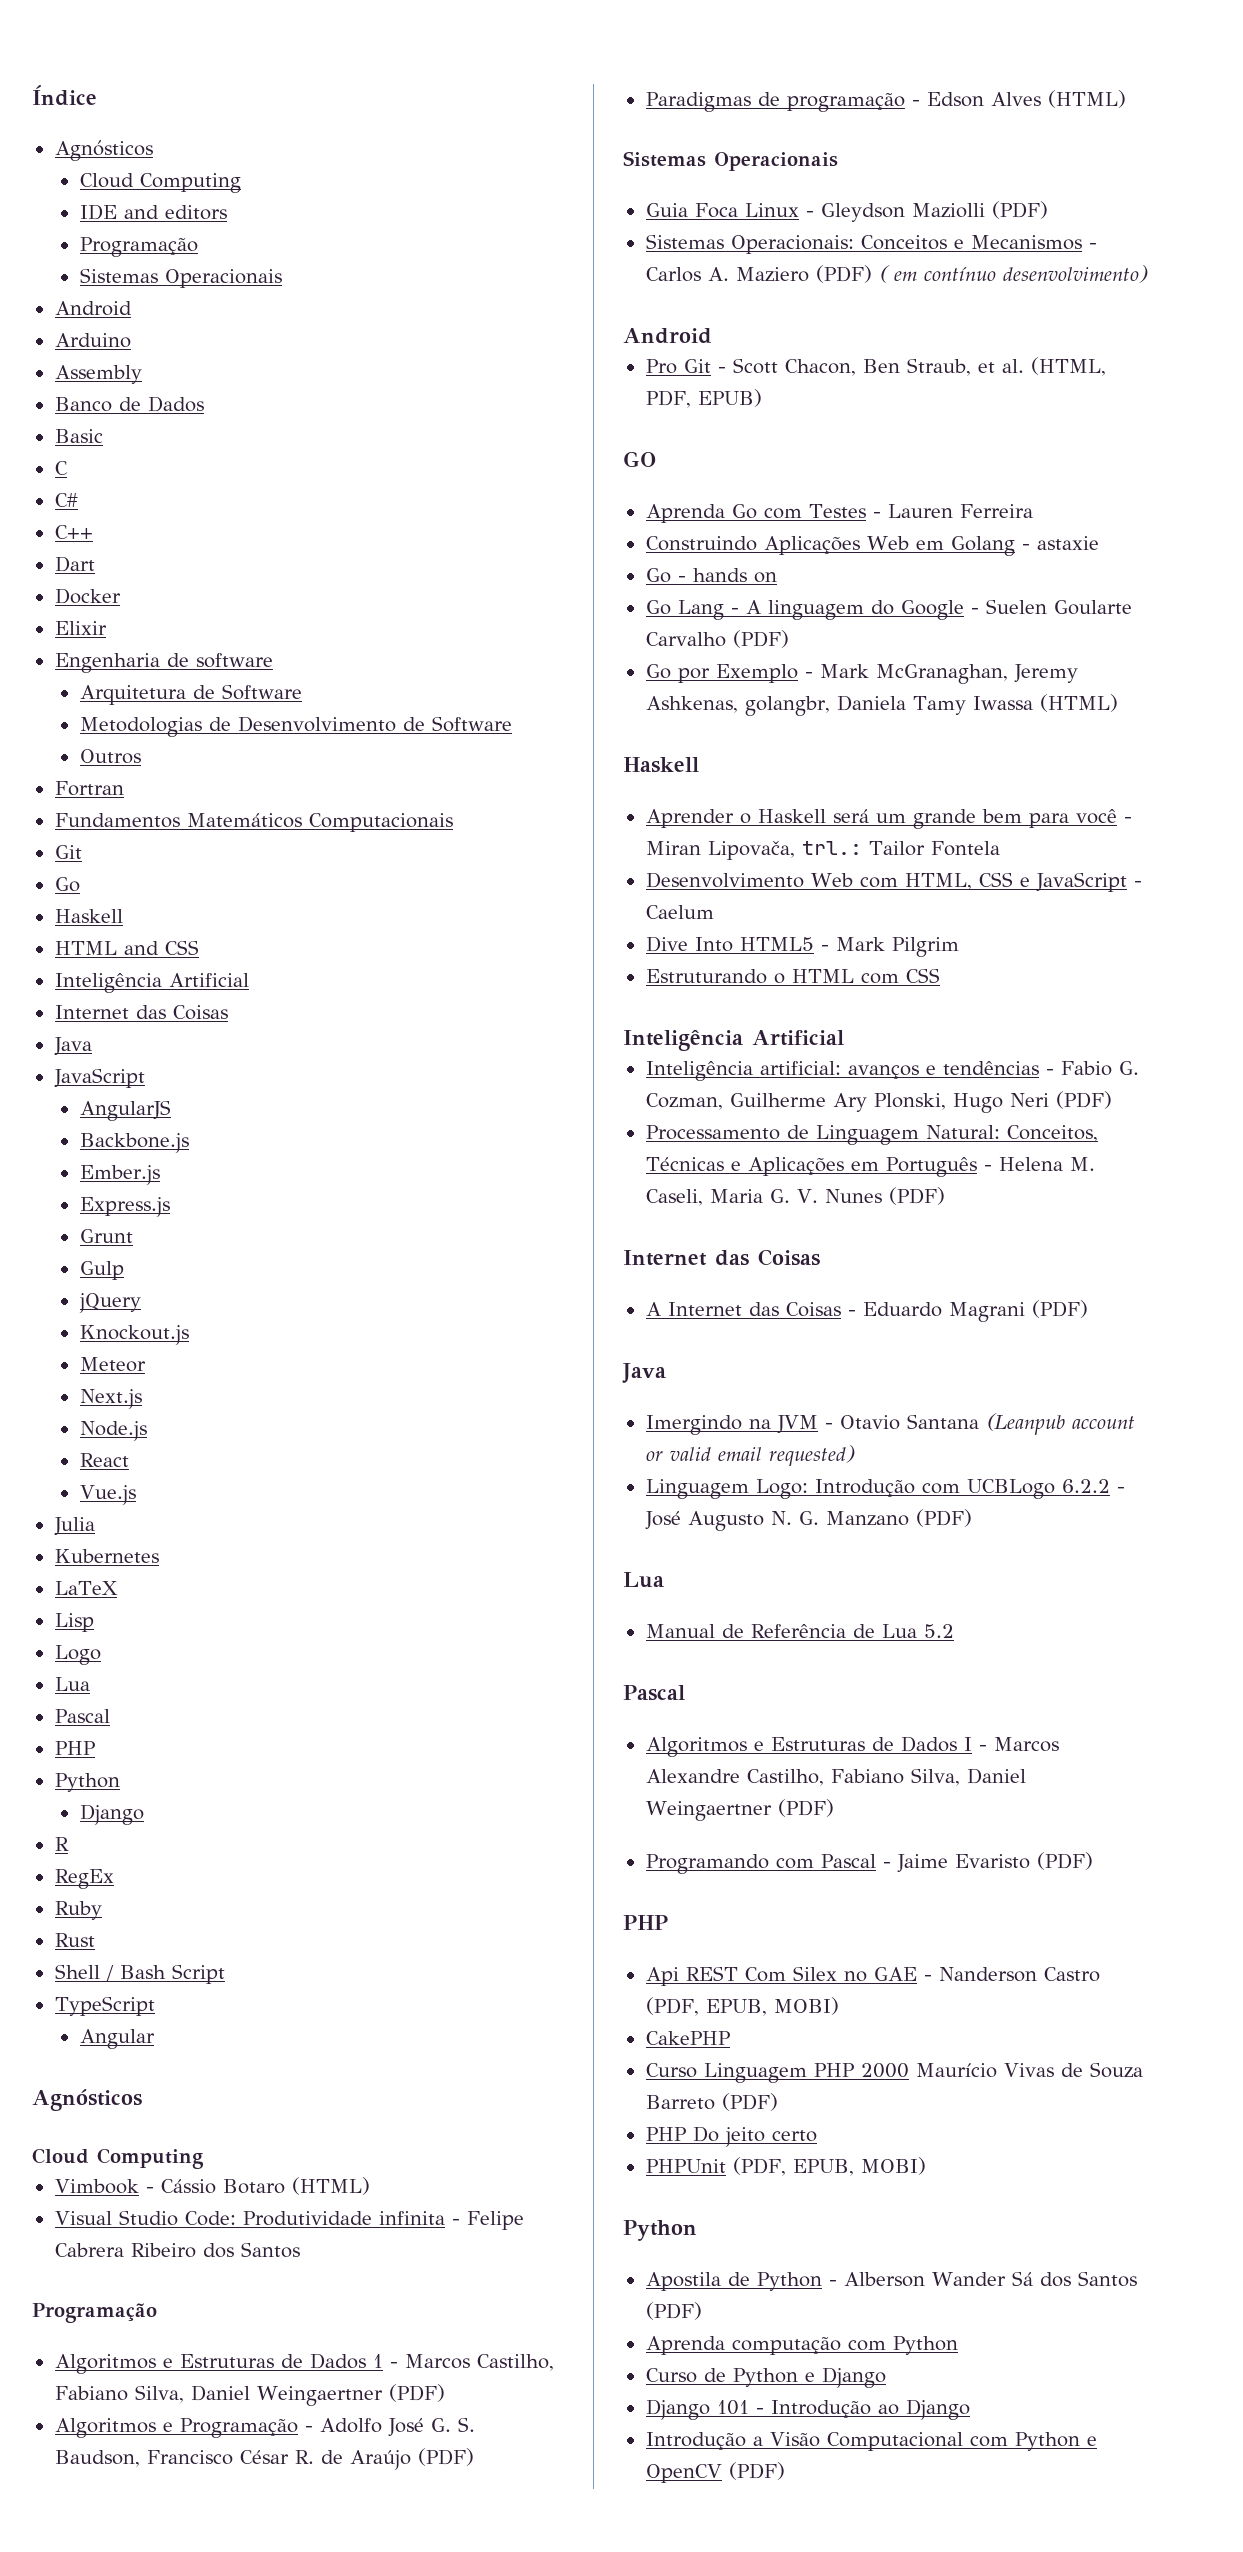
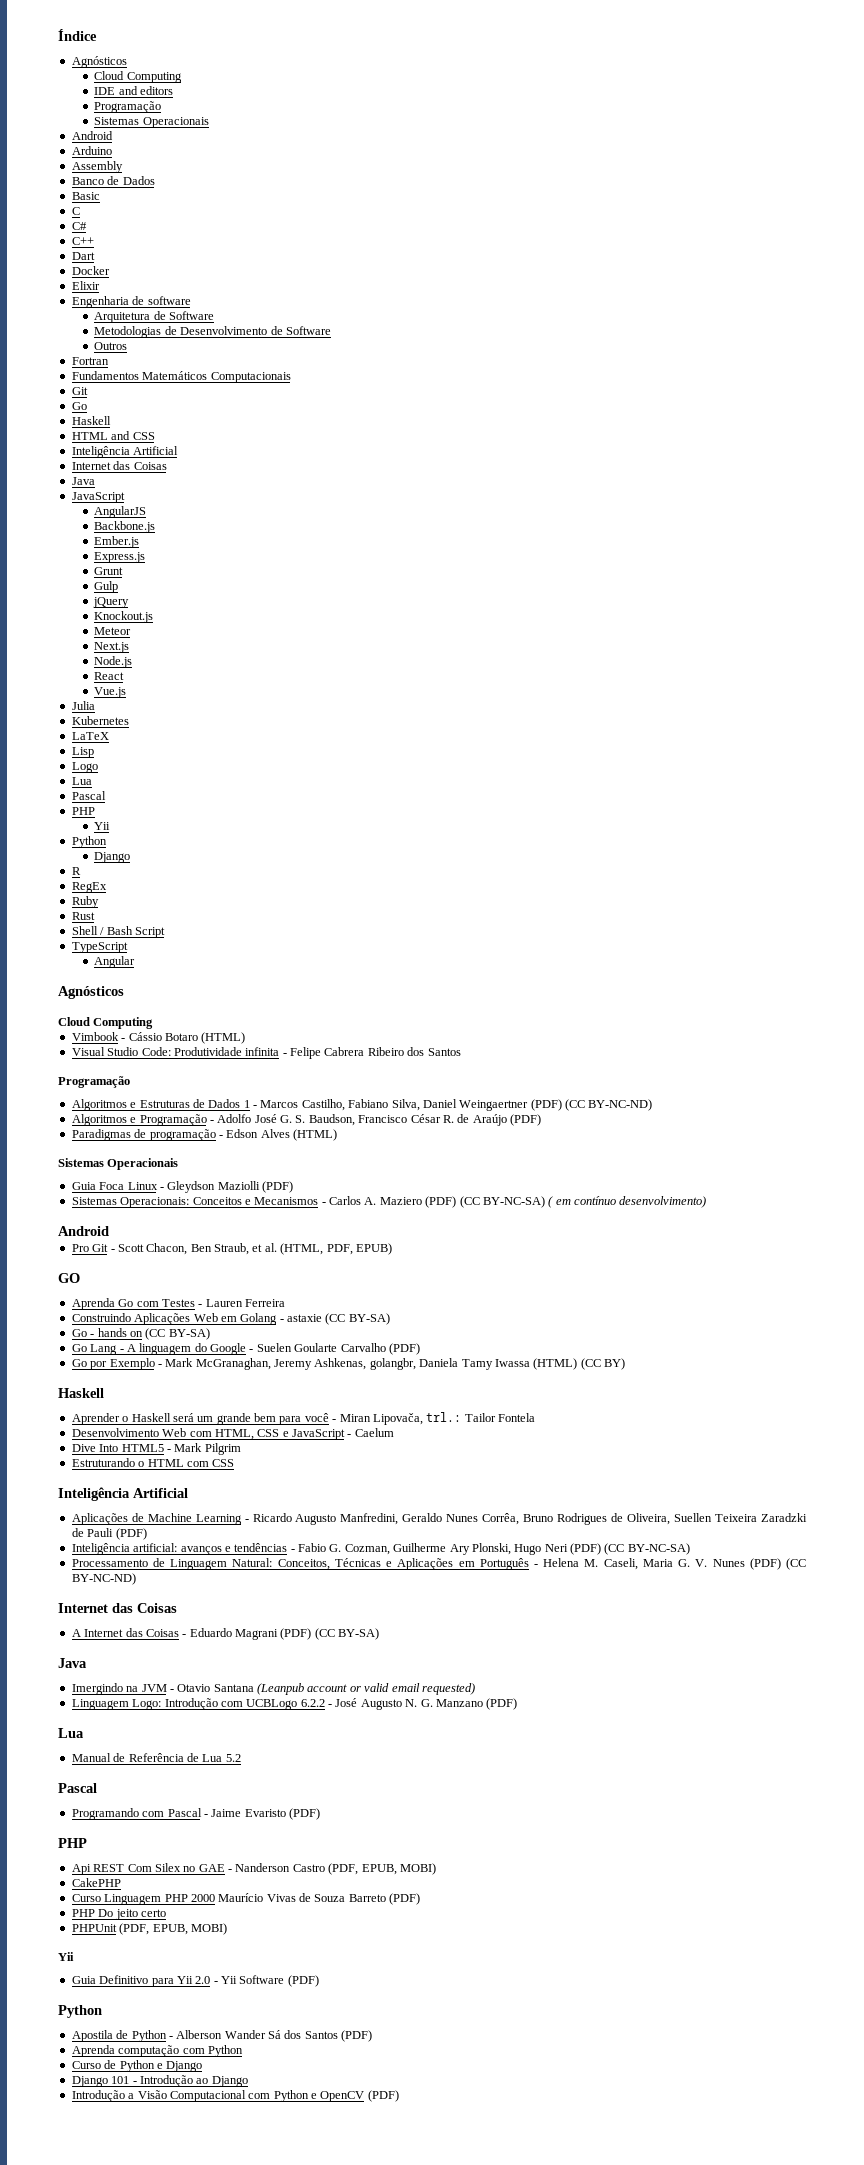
(95, 1748) none -> [94,822,111,830] // Yii
(445, 2393) none -> [565,1099,653,1111] (CC BY-NC-ND)
(872, 274) none -> [459,1196,545,1208] (CC BY-NC-SA)
(1099, 543) none -> [325,1313,390,1325] (CC BY-SA)
(777, 577) none -> [145,1328,210,1340] (CC BY-SA)
(1118, 703) none -> [580,1358,625,1370] (CC BY)
(844, 1038) none -> [71,1513,808,1525] [71,1528,147,1540] // Aplicações de Machine Learning - Ricardo Augusto Manfredini, Geraldo Nunes Corrêa, Bruno Rodrigues de Oliveira, Suellen Teixeira Zaradzki de Pauli (PDF)
(1112, 1100) none -> [604,1543,690,1555] (CC BY-NC-SA)
(945, 1196) none -> [786,1558,807,1570] [71,1573,136,1585] (CC BY-NC-ND)
(1088, 1309) none -> [314,1628,380,1640] (CC BY-SA)
[645,1736,1059,1757] [645,1768,1026,1786] [645,1799,834,1821] // Algoritmos e Estruturas de Dados I - Marcos Alexandre Castilho, Fabiano Silva, Daniel Weingaertner (PDF) -> (97, 1788) none
(926, 2166) none -> [58,1952,74,1961] [71,1975,319,1987] // Yii // Guia Definitivo para Yii 2.0 - Yii Software (PDF)

